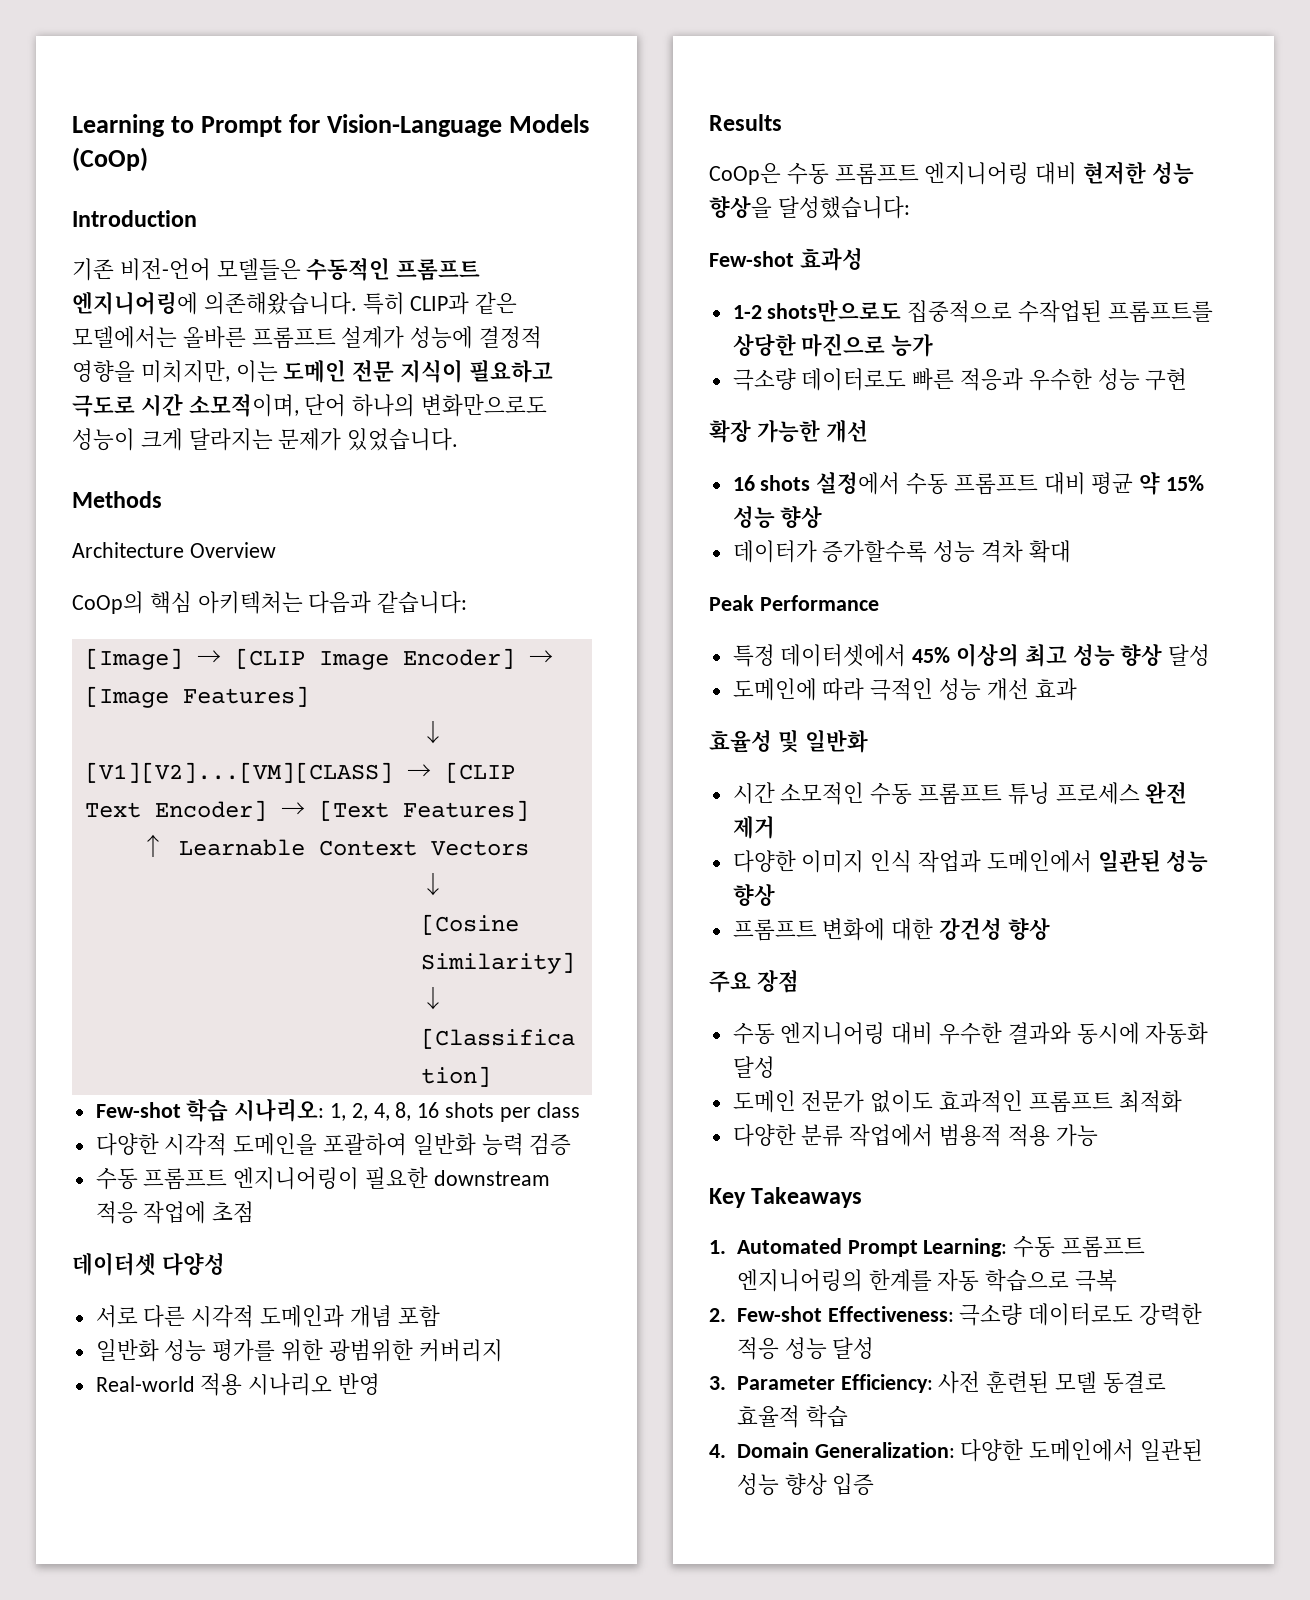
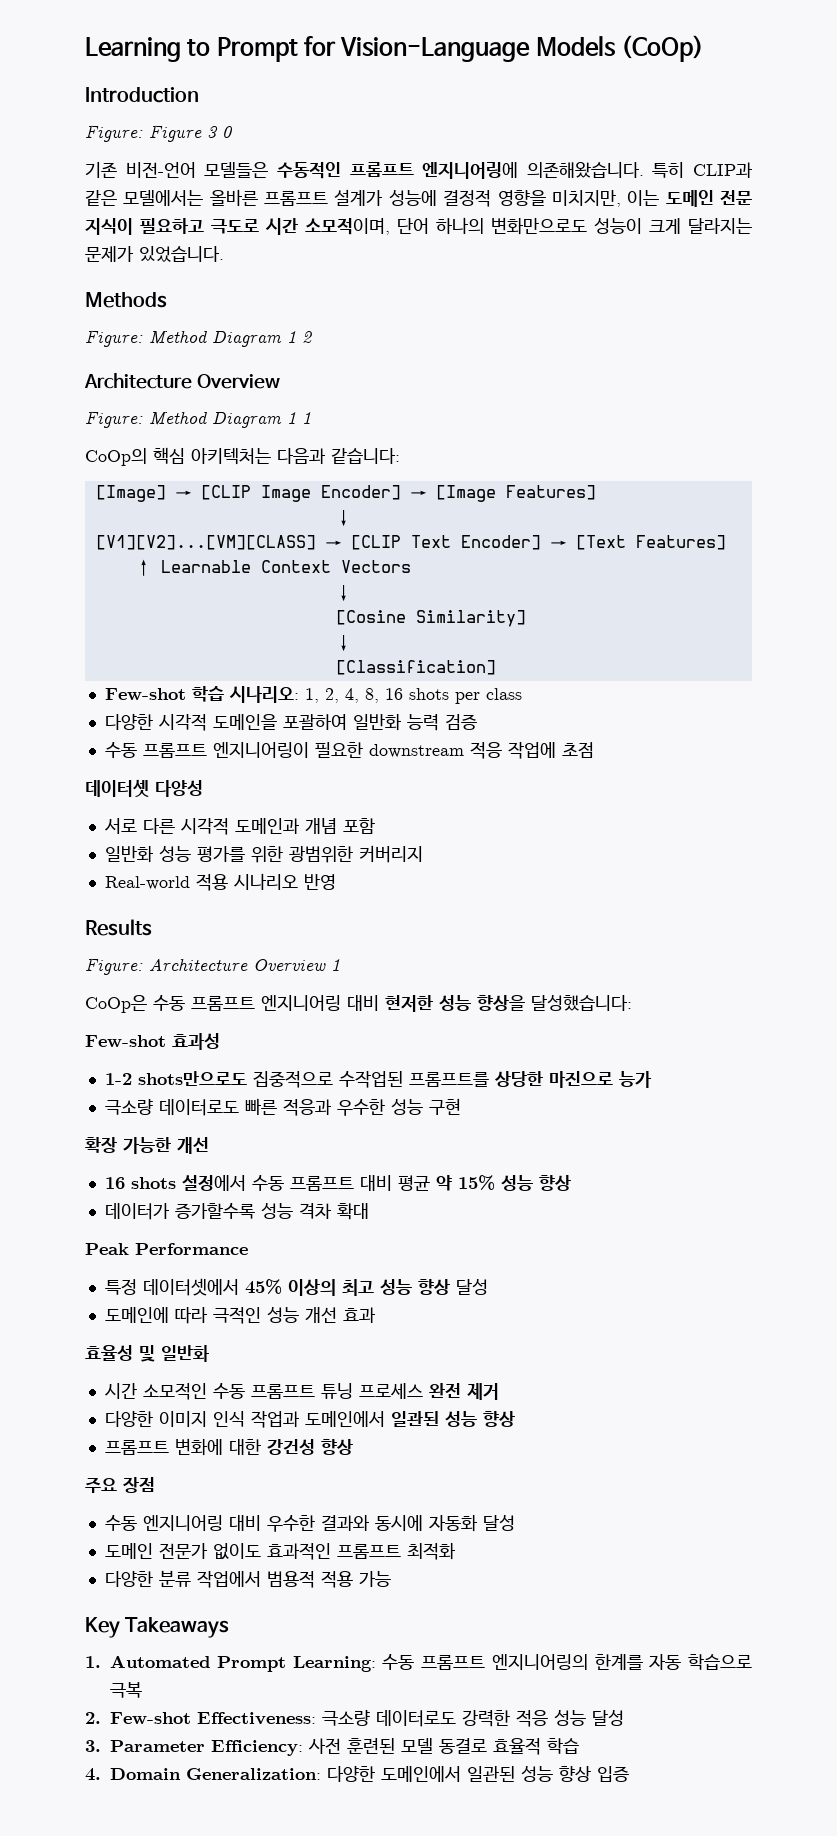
(197, 218) none -> [85,125,232,142] // Figure: Figure 3 0
[72,542,276,558] Architecture Overview -> [85,330,312,347] [84,373,280,389] [85,411,311,428] Figure: Method Diagram 1 2 // Architecture Overview // Figure: Method Diagram 1 1
(782, 122) none -> [85,958,340,975] // Figure: Architecture Overview 1

